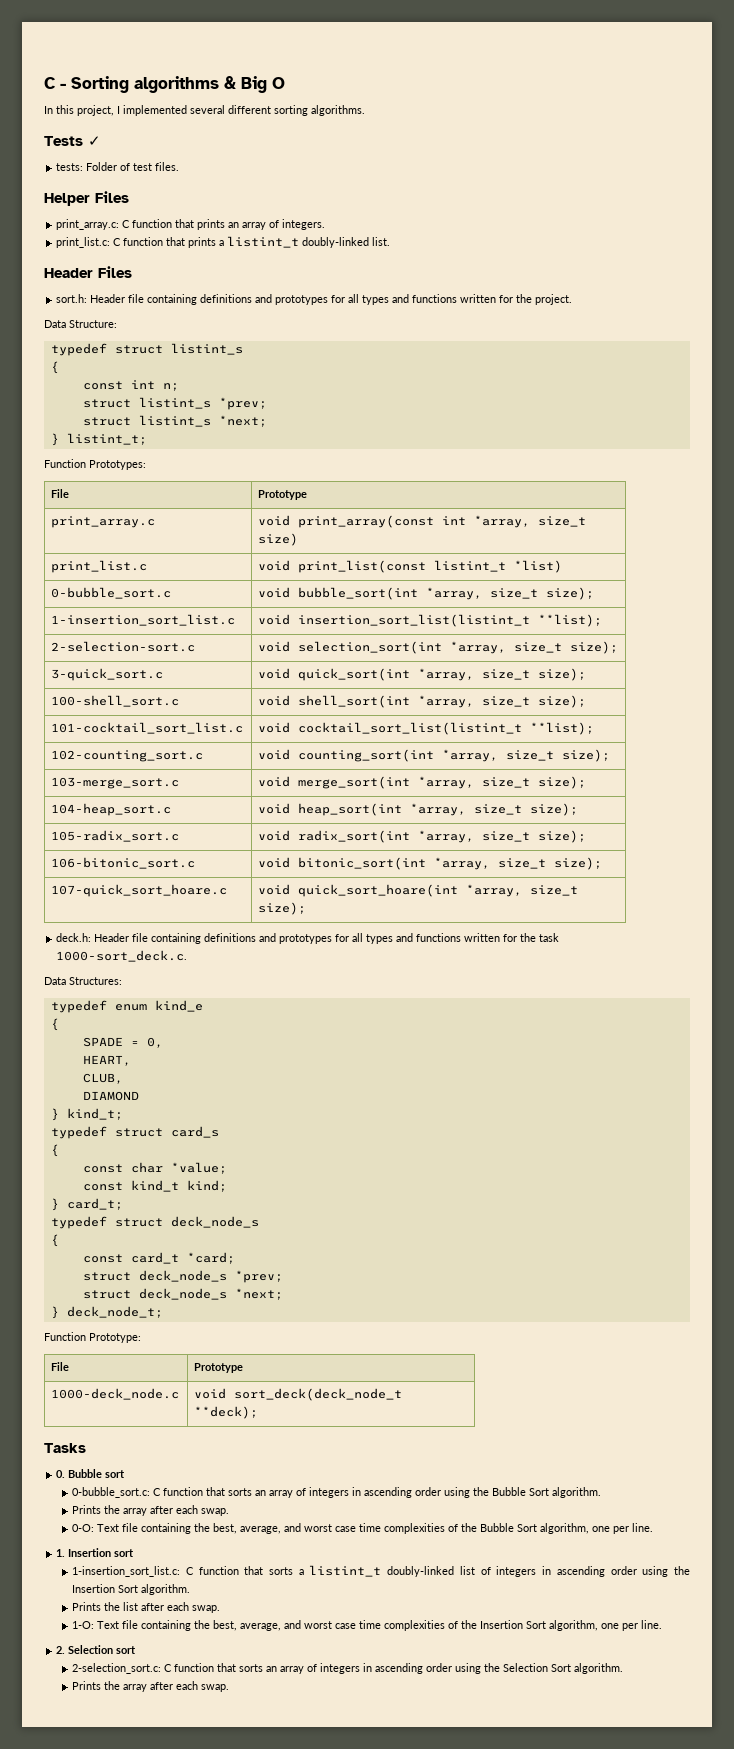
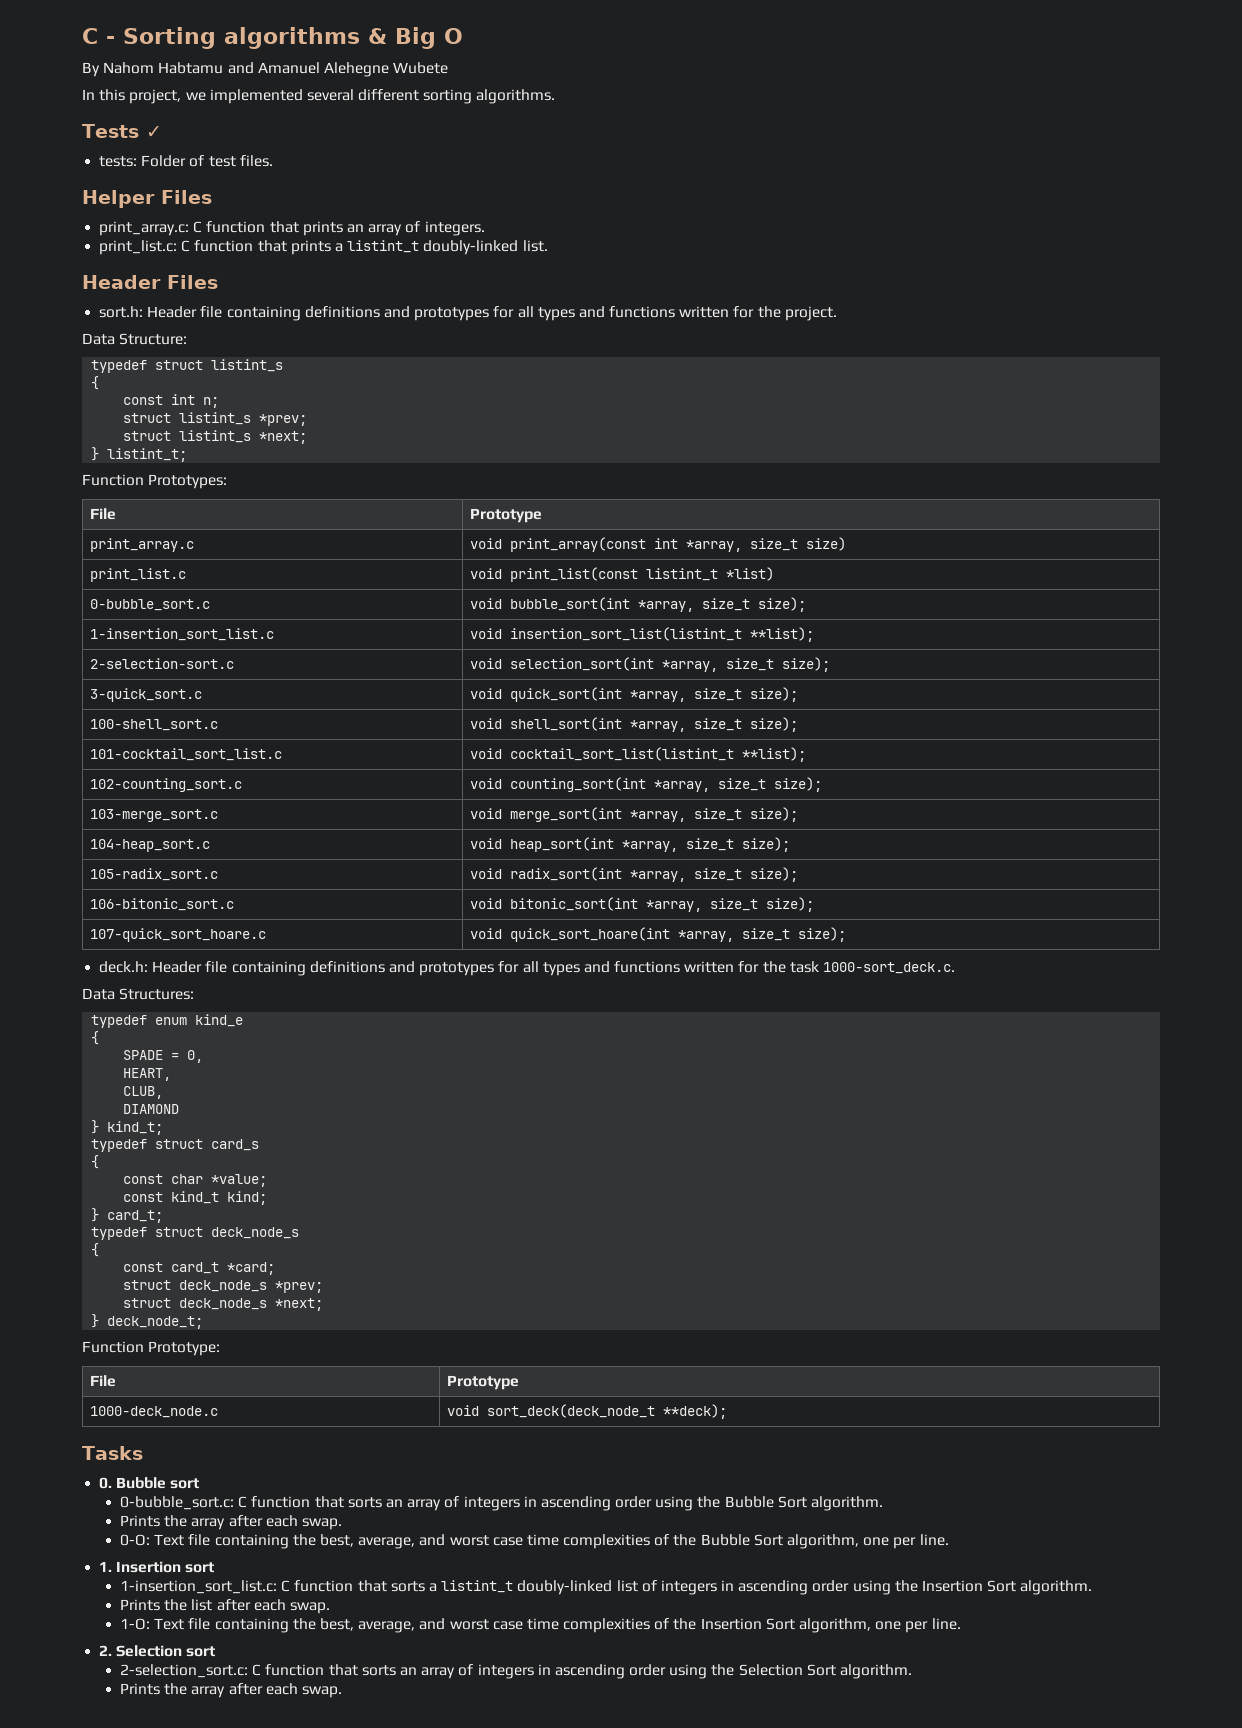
(285, 83) none -> [82,62,449,77] // By Nahom Habtamu and Amanuel Alehegne Wubete
[117,106,120,114] I -> [185,92,206,101] we

